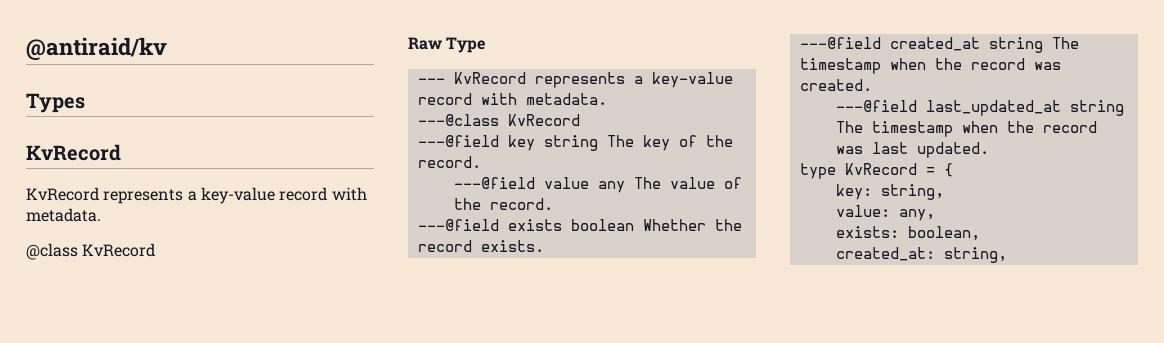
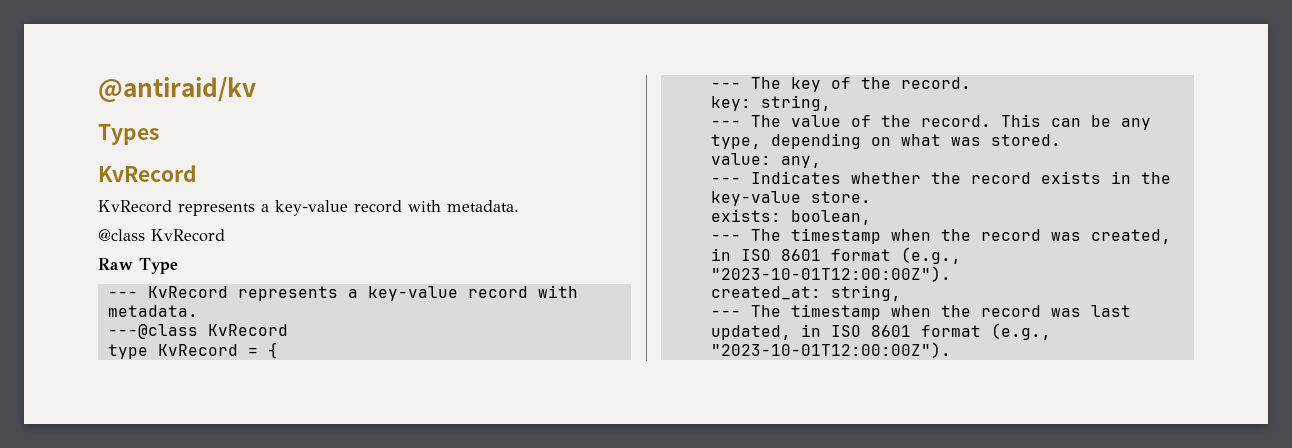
[417,135,598,151] ---@field key string -> [107,342,278,359] [710,82,741,89] type KvRecord = { // ---
[453,177,625,193] ---@field value any -> [710,95,831,111] [710,120,741,127] key: string, // ---
[417,219,742,231] [417,240,544,252] [799,37,1079,53] [799,58,1061,74] [799,79,872,91] [835,100,1124,116] // ---@field exists boolean Whether the record exists. // ---@field created_at string The timestamp when the record was created. // ---@field last_updated_at string -> [1000,114,1151,130] [710,133,1061,149] [710,153,821,168] [710,171,1171,184] [710,191,871,206] [710,209,871,225] [710,228,1171,244] [710,247,961,264] [710,266,951,282] [710,285,901,301] [710,310,741,317] This can be any type, depending on what was stored. // value: any, // --- Indicates whether the record exists in the key-value store. // exists: boolean, // --- The timestamp when the record was created, in ISO 8601 format (e.g., "2023-10-01T12:00:00Z"). // created_at: string, // ---
[916,142,989,158] [799,163,953,179] [835,184,944,200] [835,205,935,221] [835,226,980,241] [835,247,1007,263] updated. // type KvRecord = { // key: string, // value: any, // exists: boolean, // created_at: string, -> [710,323,1051,340] [710,342,951,358] updated, in ISO 8601 format (e.g., "2023-10-01T12:00:00Z").

